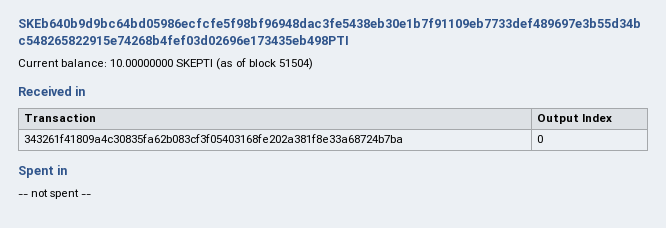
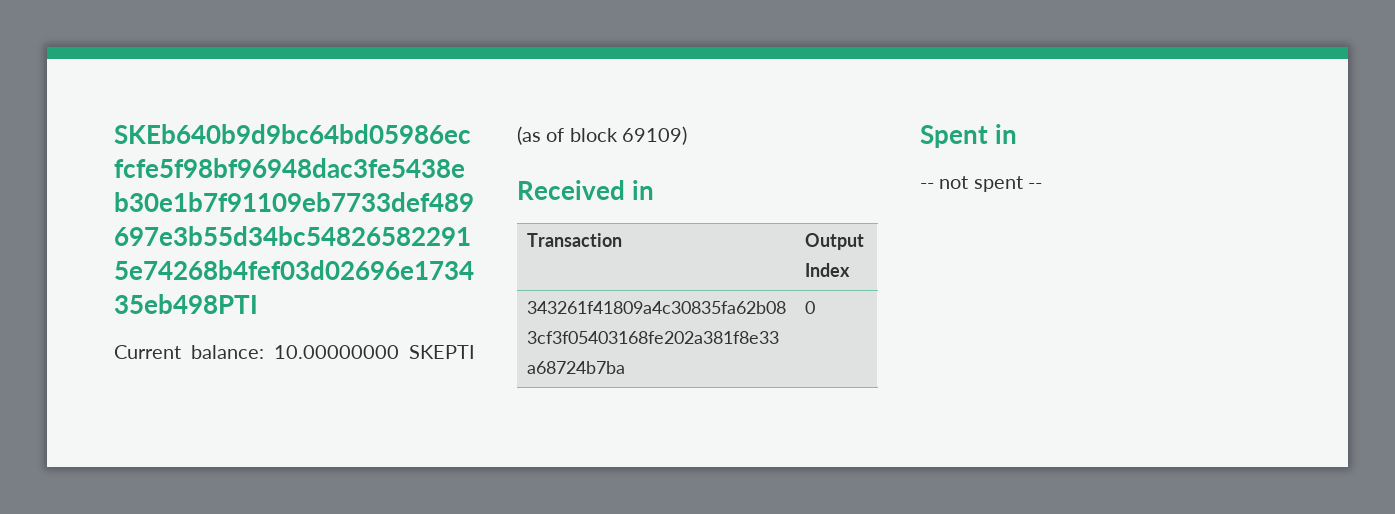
[278,58,313,70] 51504) -> [621,126,687,145] 69109)

